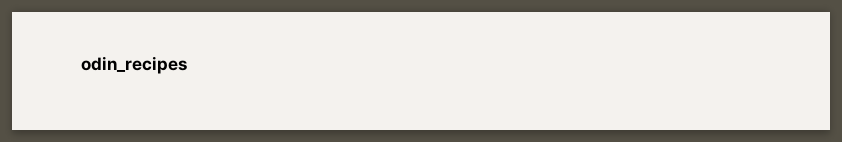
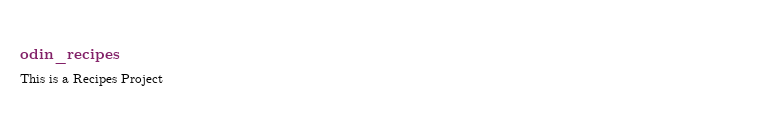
(187, 65) none -> [20,74,163,86] // This is a Recipes Project

